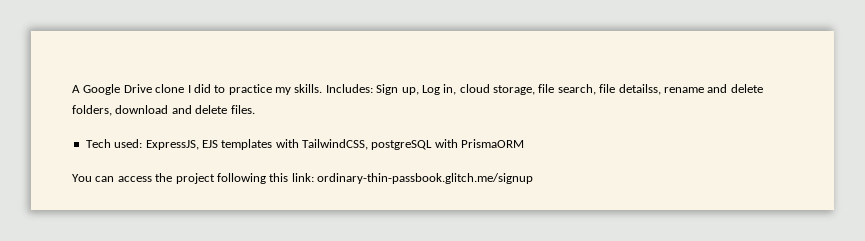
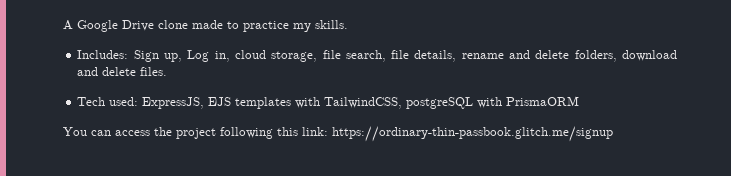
[187,84,211,93] I did -> [192,20,223,29] made
(323, 88) none -> (348, 24) //
[618,84,661,95] detailss, -> [414,50,457,62] details,
[317,173,533,184] ordinary-thin-passbook.glitch.me/signup -> [332,126,613,142] https://ordinary-thin-passbook.glitch.me/signup

